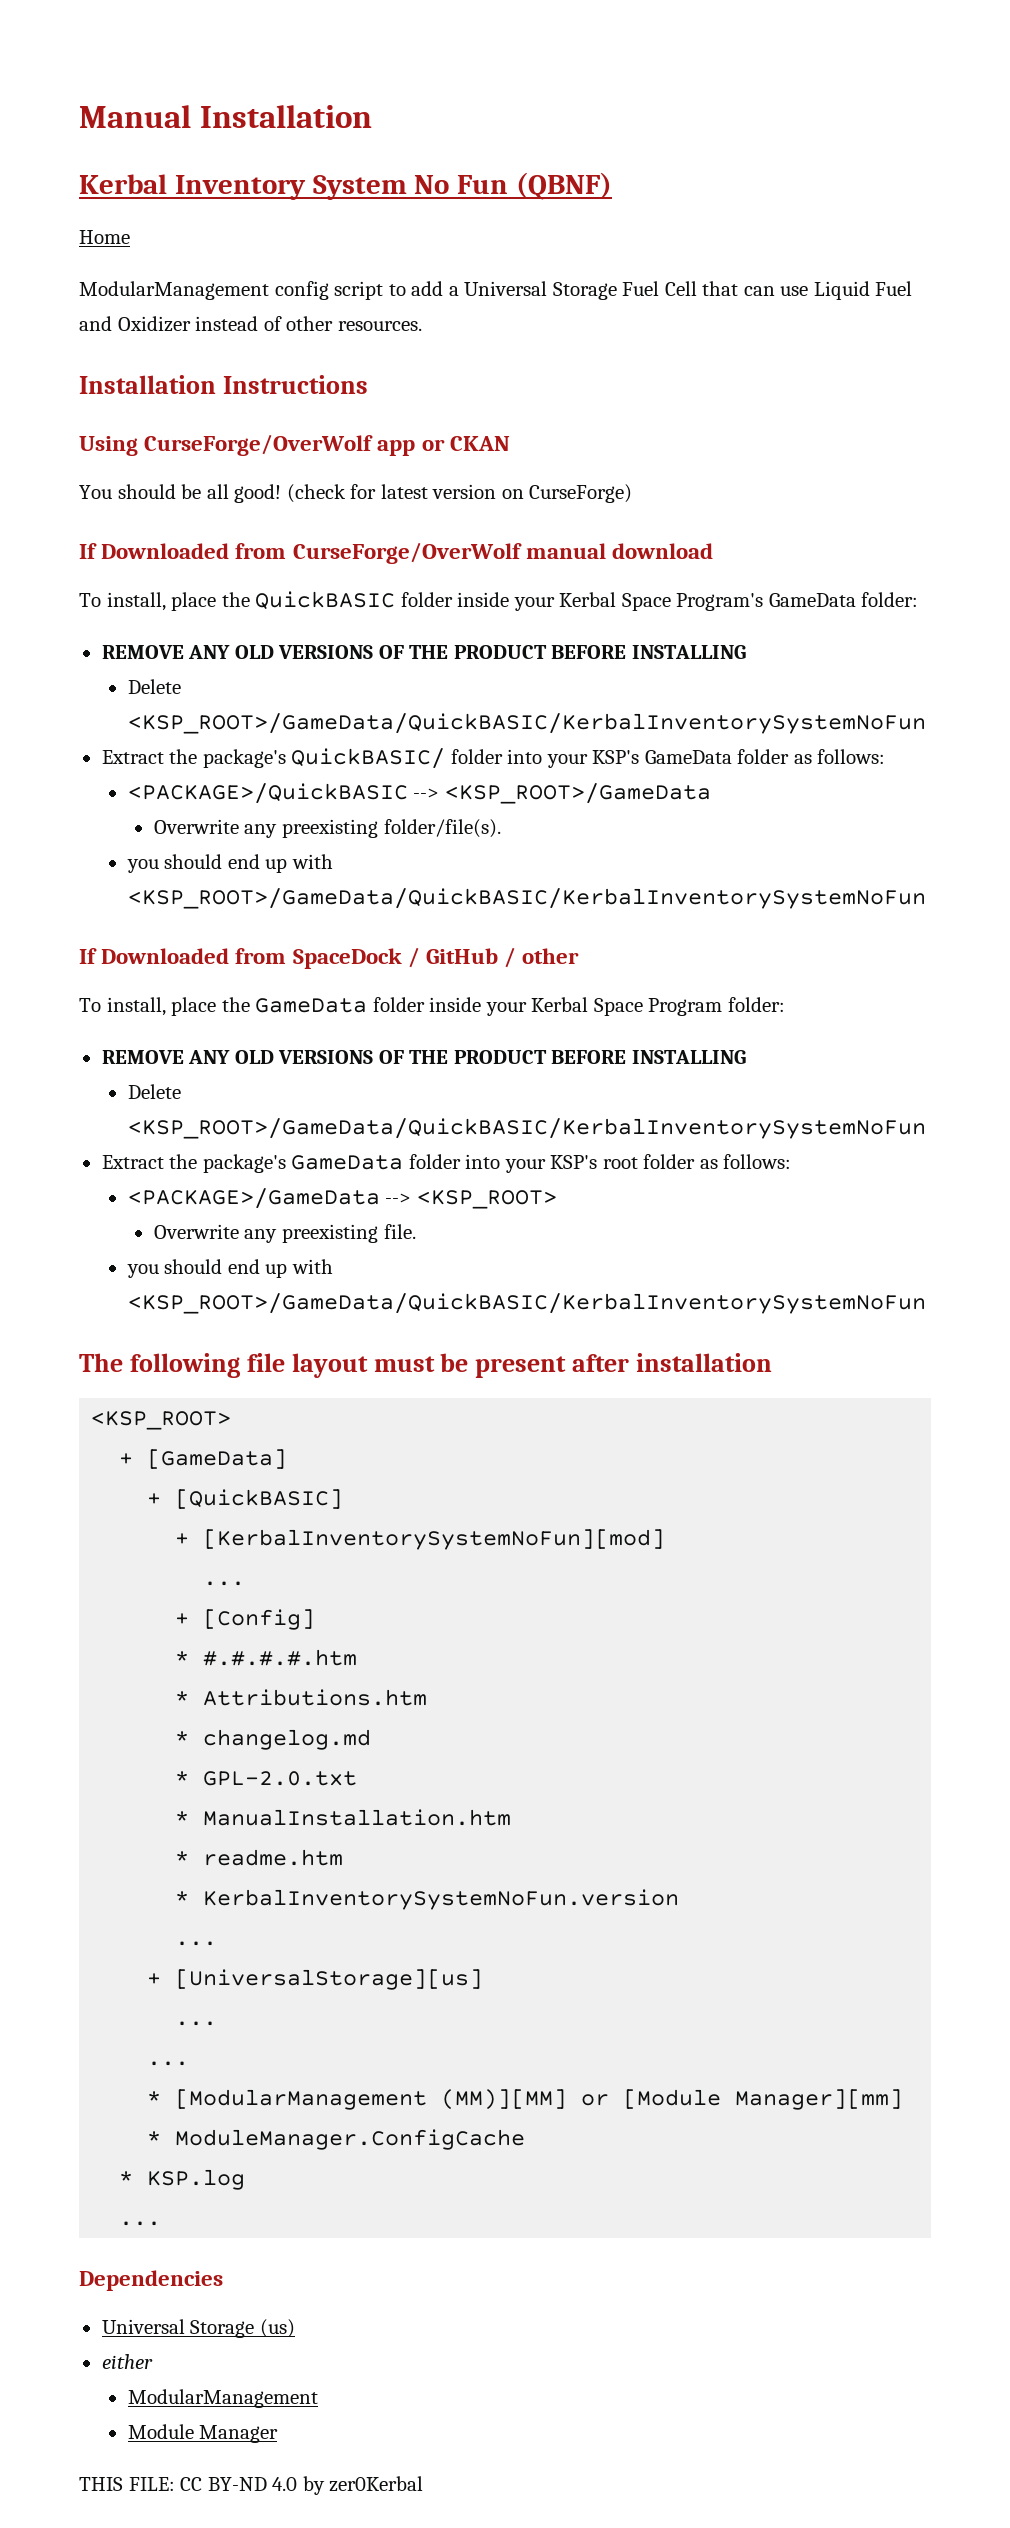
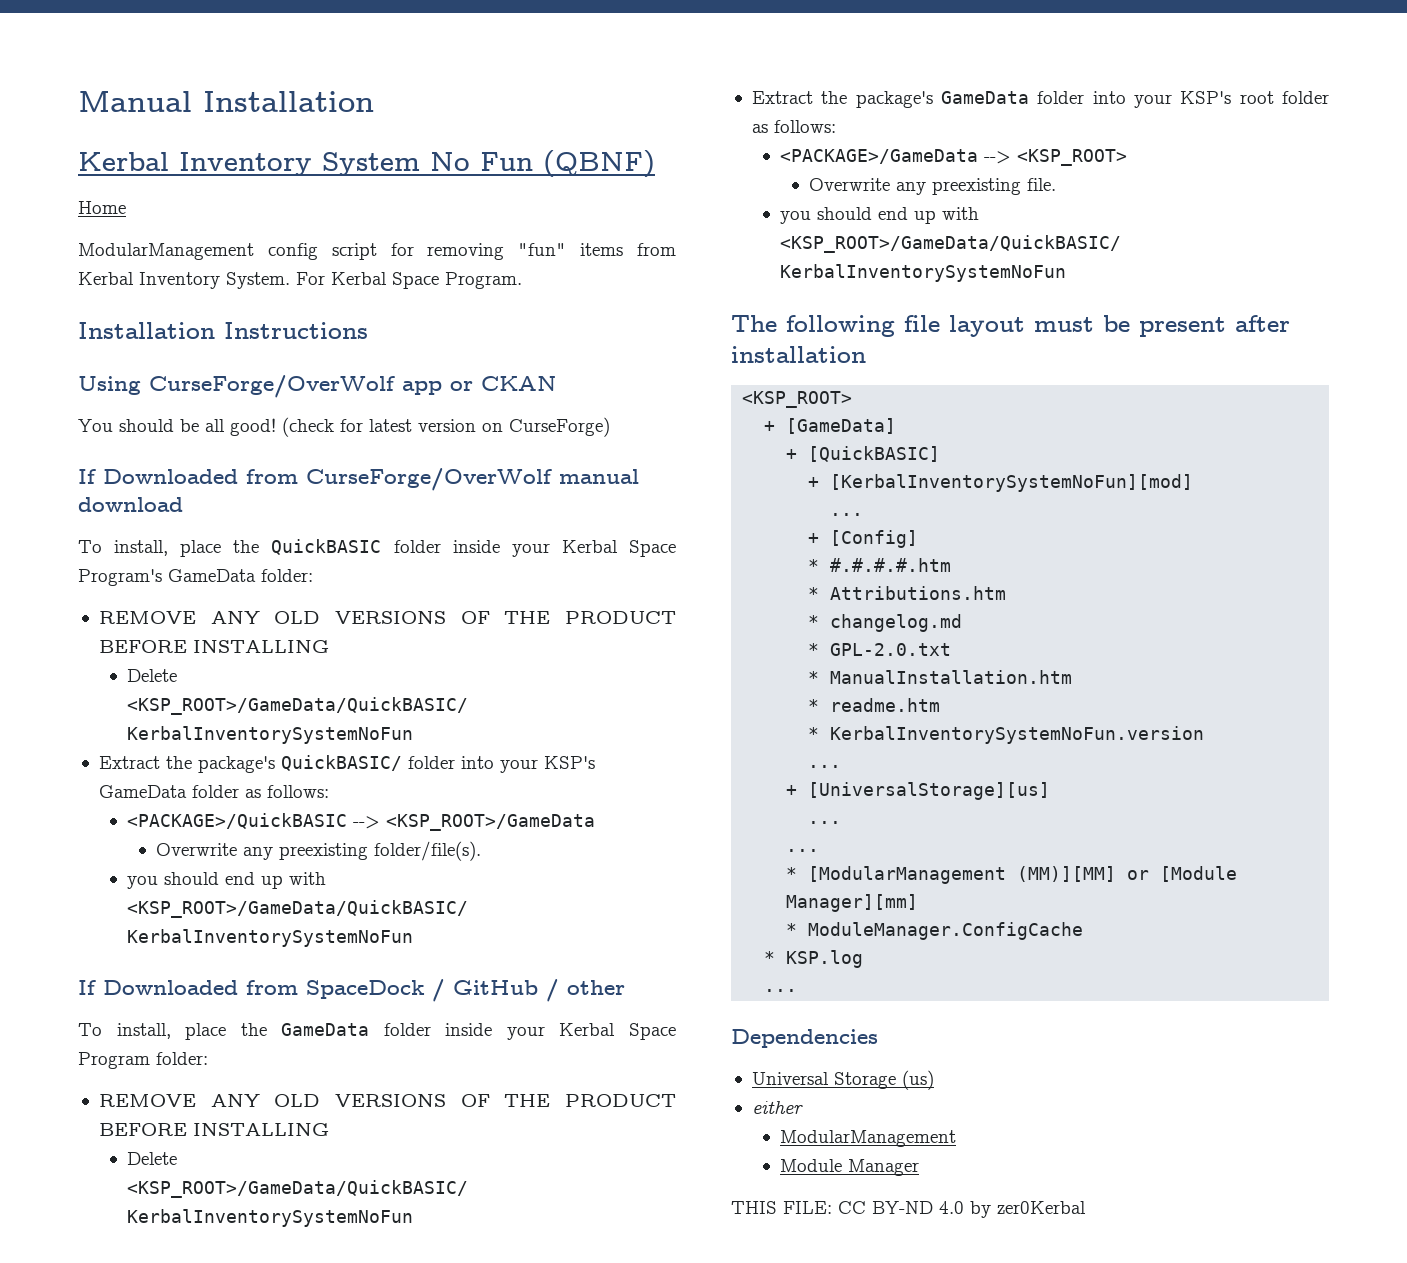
[388,281,913,300] [79,316,422,332] to add a Universal Storage Fuel Cell that can use Liquid Fuel and Oxidizer instead of other resources. -> [390,243,676,260] [78,272,522,289] for removing "fun" items from Kerbal Inventory System. For Kerbal Space Program.

